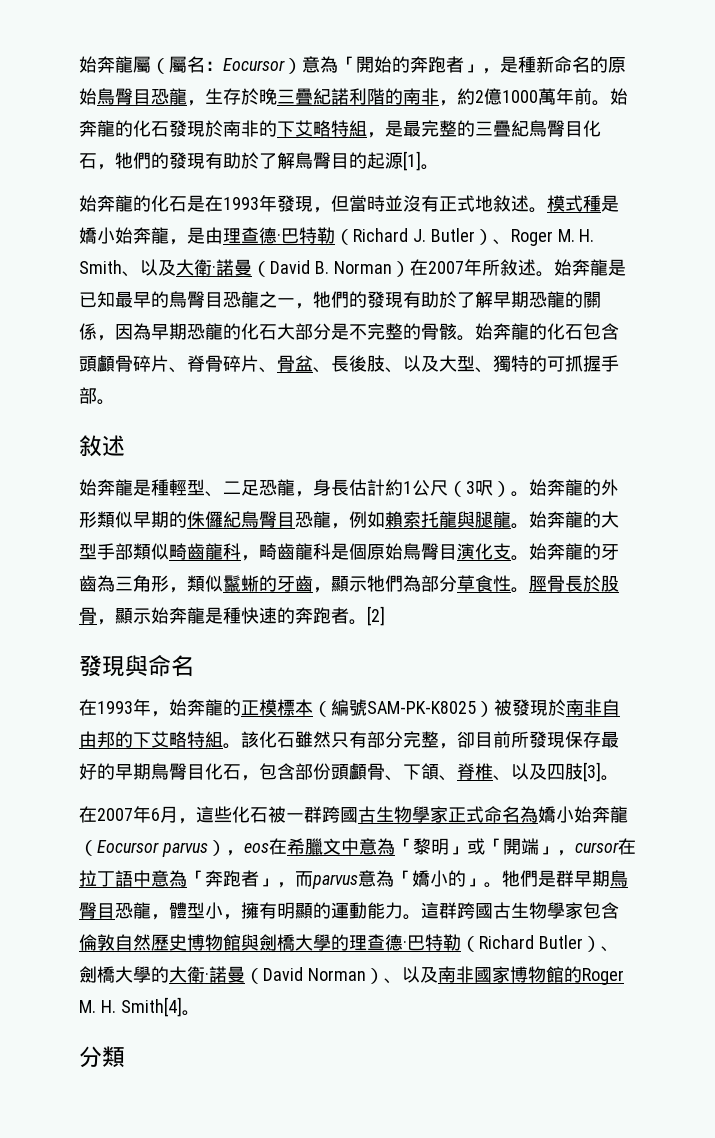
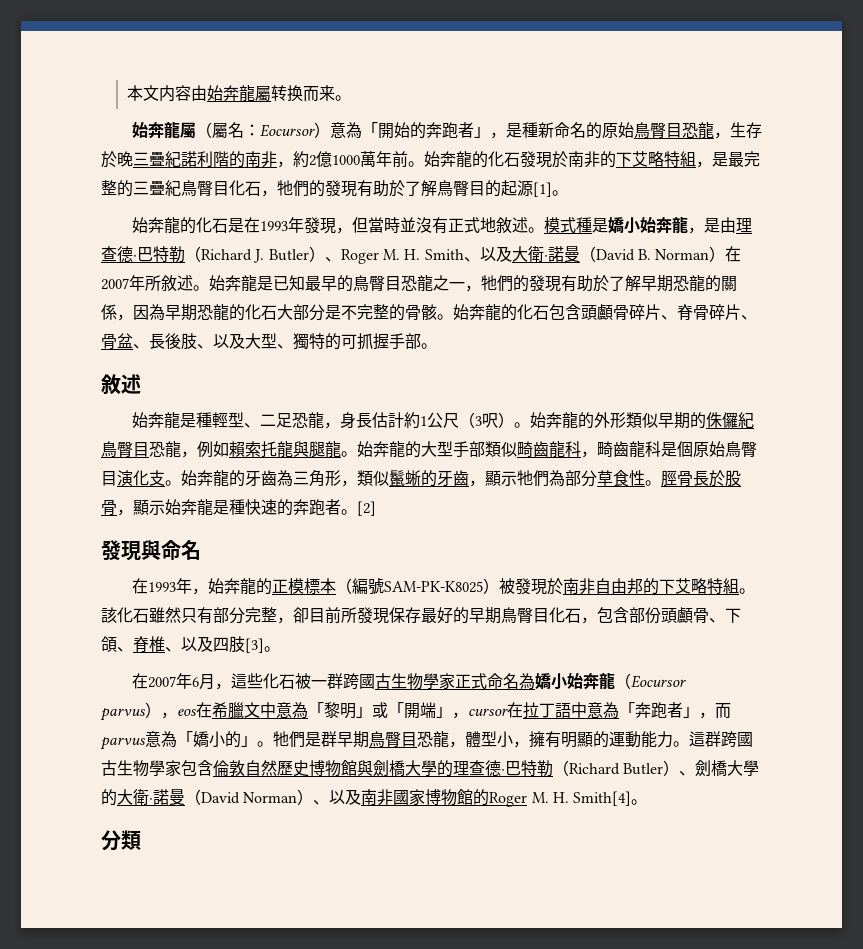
(79, 64) none -> [127,85,352,102] 本文内容由始奔龍屬转换而来。 //

